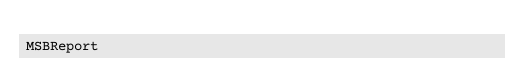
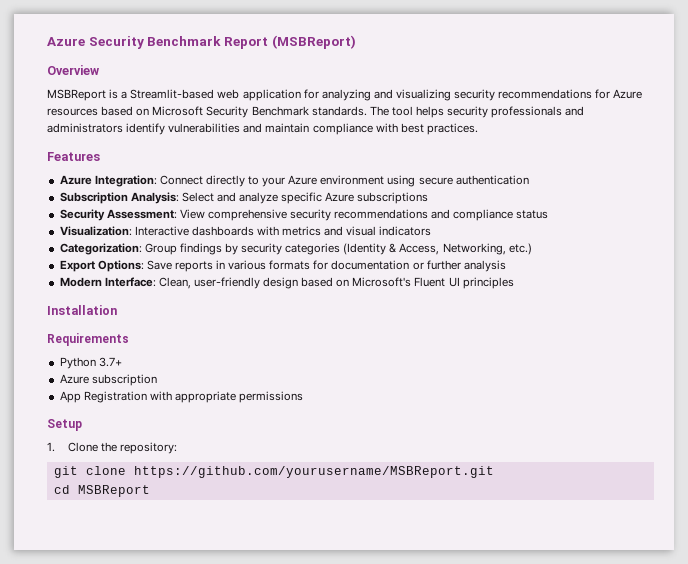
(25, 47) none -> [47,35,356,49] [47,65,99,75] [47,89,643,101] [47,106,585,118] [47,123,478,135] [47,152,100,161] [59,175,529,187] [59,192,429,204] [59,209,549,221] [59,226,432,236] [59,243,532,255] [59,260,506,272] [59,277,514,289] [47,305,117,315] [47,333,129,346] [59,357,122,369] [59,374,157,386] [59,391,304,403] [47,419,82,431] [47,442,178,454] [53,466,494,478] [53,485,70,494] Azure Security Benchmark Report (MSBReport) // Overview // MSBReport is a Streamlit-based web application for analyzing and visualizing security recommendations for Azure resources based on Microsoft Security Benchmark standards. The tool helps security professionals and administrators identify vulnerabilities and maintain compliance with best practices. // Features // Azure Integration: Connect directly to your Azure environment using secure authentication // Subscription Analysis: Select and analyze specific Azure subscriptions // Security Assessment: View comprehensive security recommendations and compliance status // Visualization: Interactive dashboards with metrics and visual indicators // Categorization: Group findings by security categories (Identity & Access, Networking, etc.) // Export Options: Save reports in various formats for documentation or further analysis // Modern Interface: Clean, user-friendly design based on Microsoft's Fluent UI principles // Installation // Requirements // Python 3.7+ // Azure subscription // App Registration with appropriate permissions // Setup // 1. Clone the repository: // git clone https://github.com/yourusername/MSBReport.git // cd

